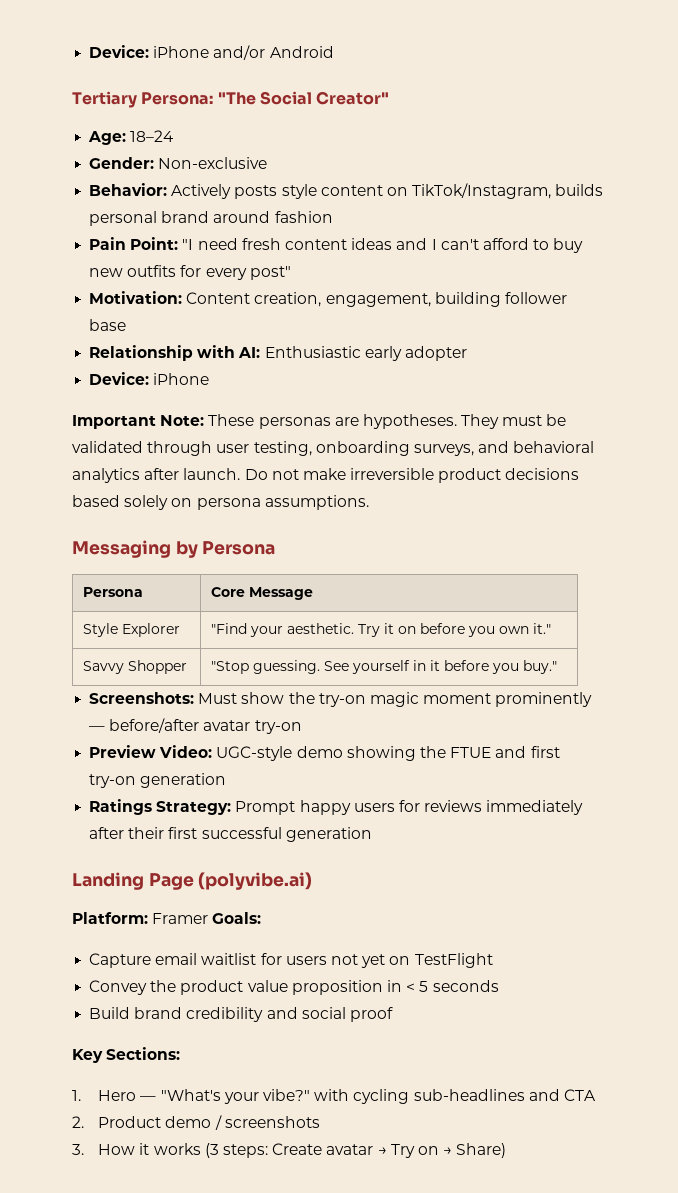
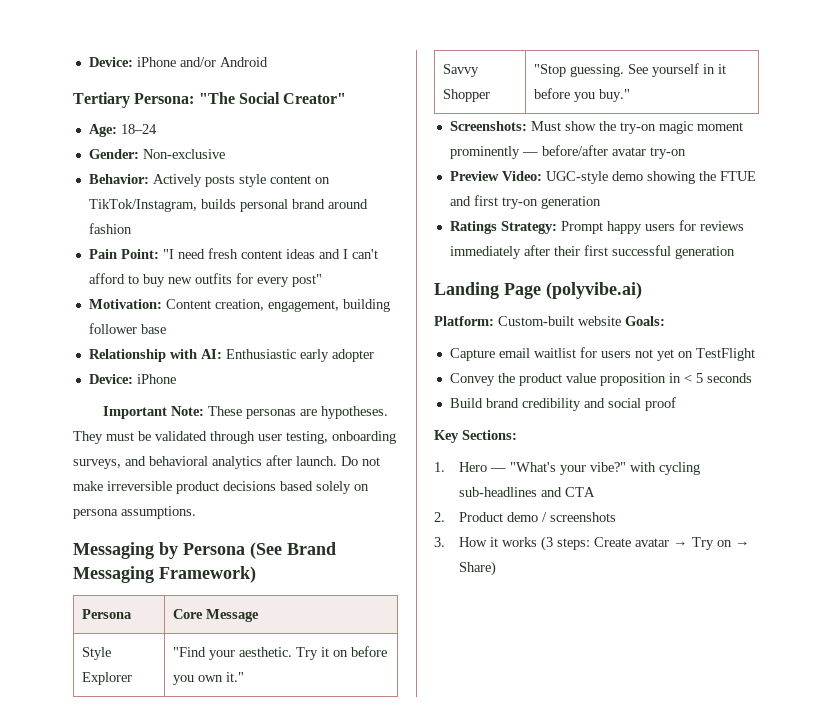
(276, 548) none -> [250,542,336,559] [73,566,256,583] (See Brand Messaging Framework)
[152,913,209,924] Framer -> [498,316,621,326] Custom-built website

